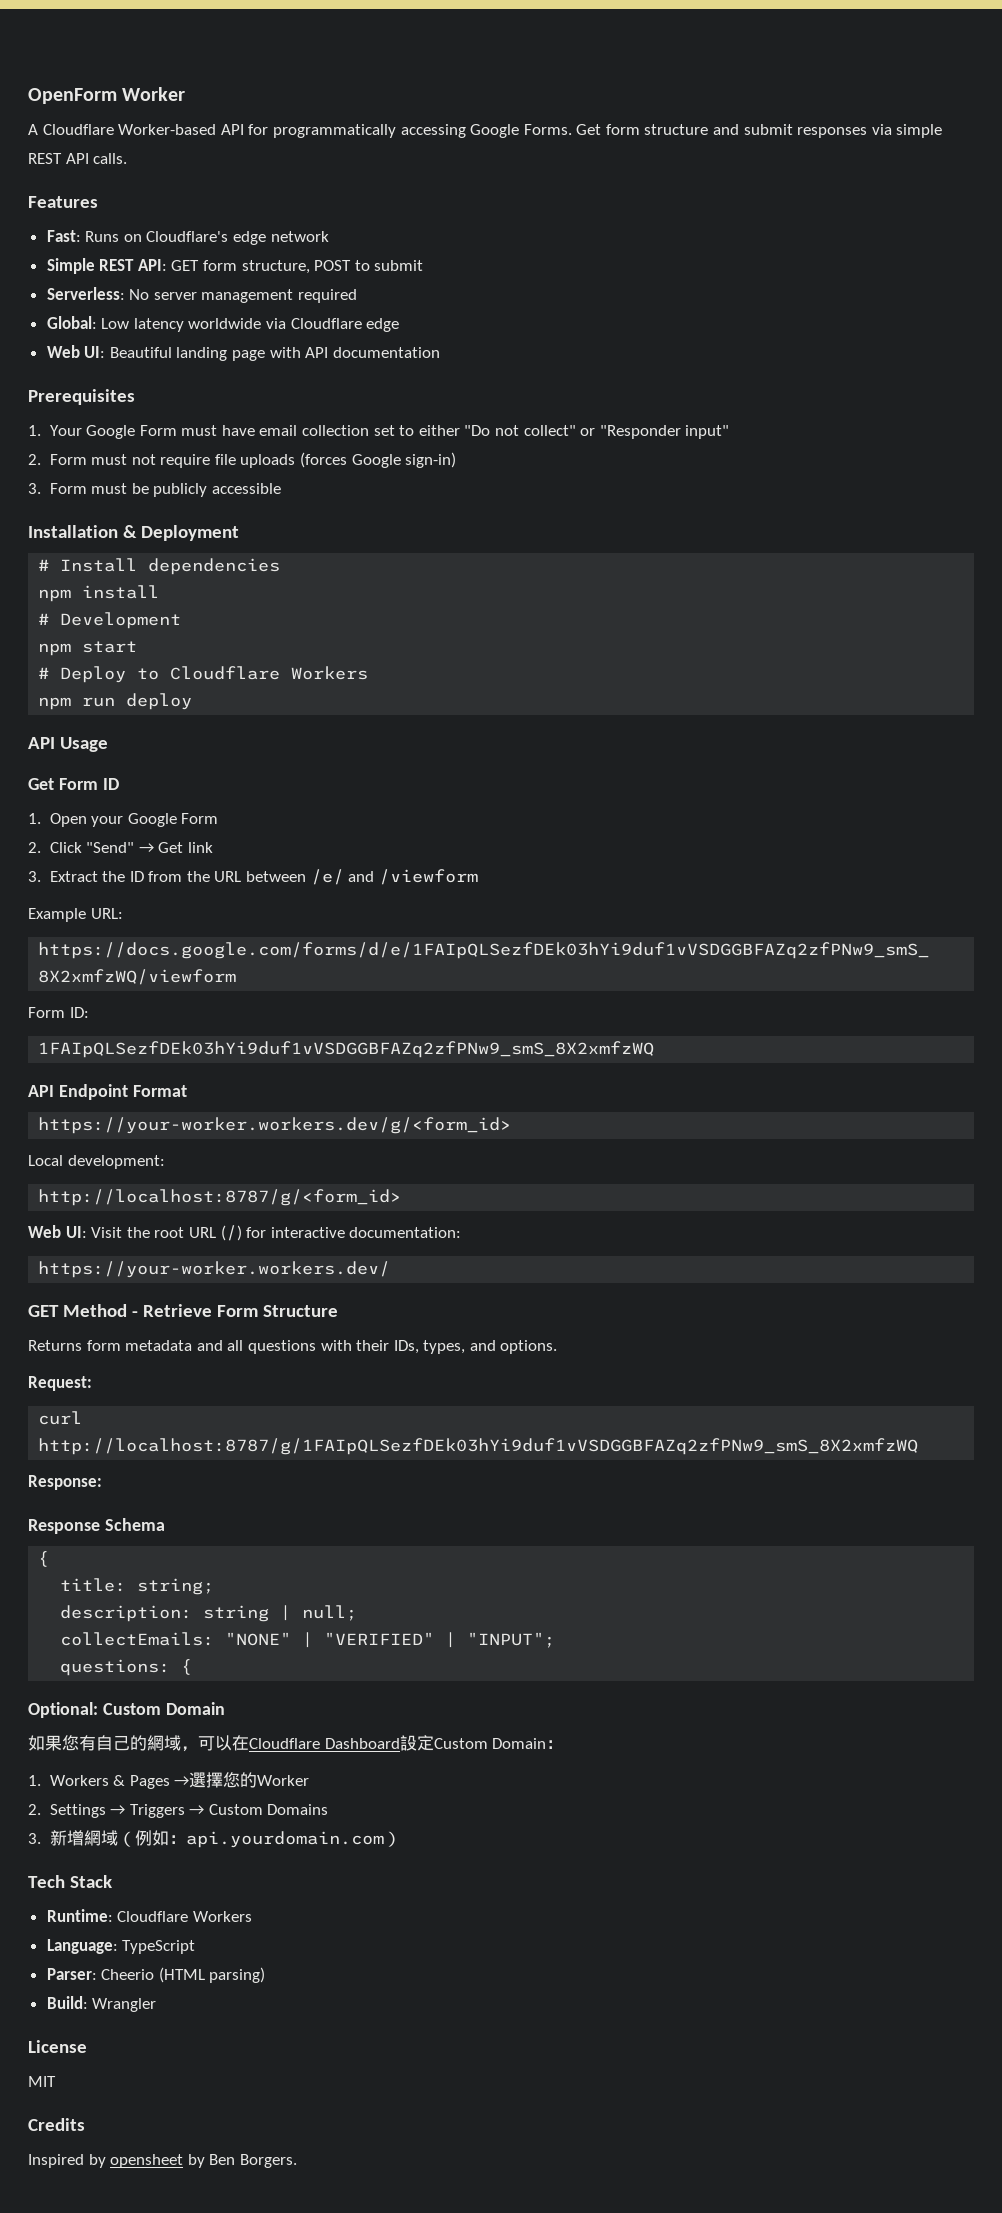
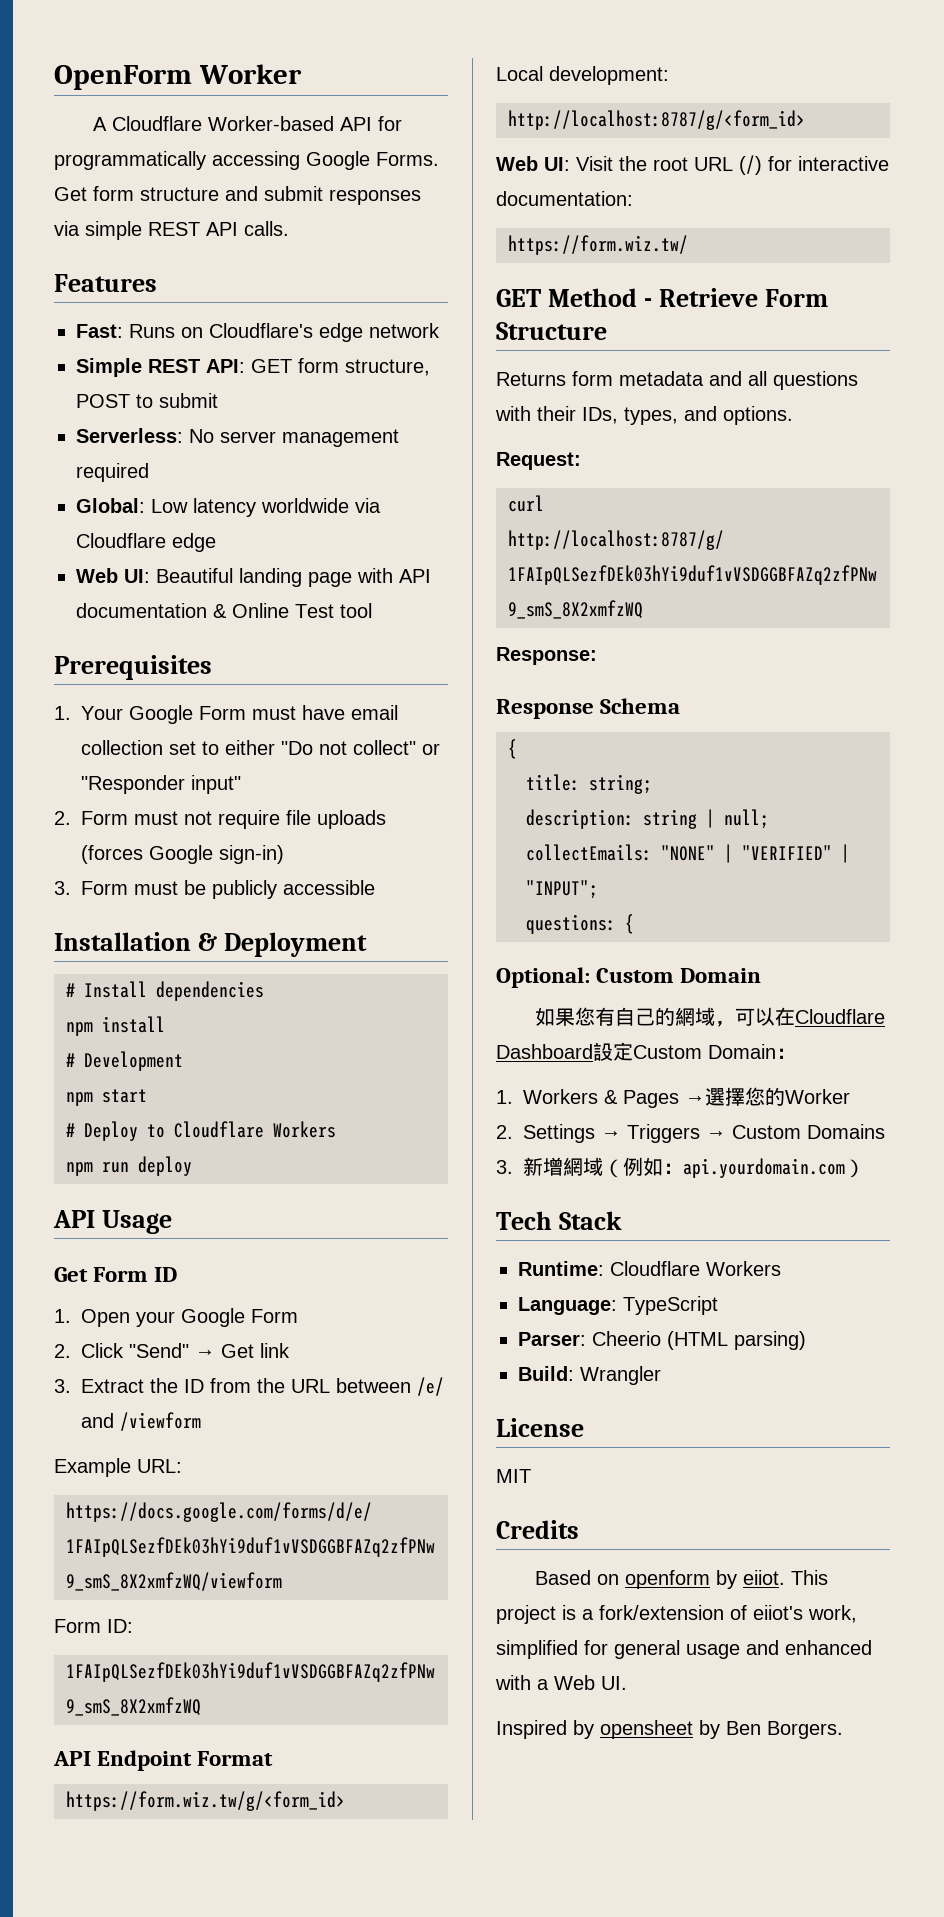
(440, 352) none -> [213,603,372,618] & Online Test tool
[38,1117,512,1134] https://your-worker.workers.dev/g/<form_id> -> [66,1791,345,1811] https://form.wiz.tw/g/<form_id>
[38,1261,391,1278] https://your-worker.workers.dev/ -> [508,235,688,255] https://form.wiz.tw/
(85, 2124) none -> [535,1570,829,1589] [496,1605,857,1624] [496,1640,872,1659] [495,1675,627,1690] // Based on openform by eiiot. This project is a fork/extension of eiiot's work, simplified for general usage and enhanced with a Web UI.

